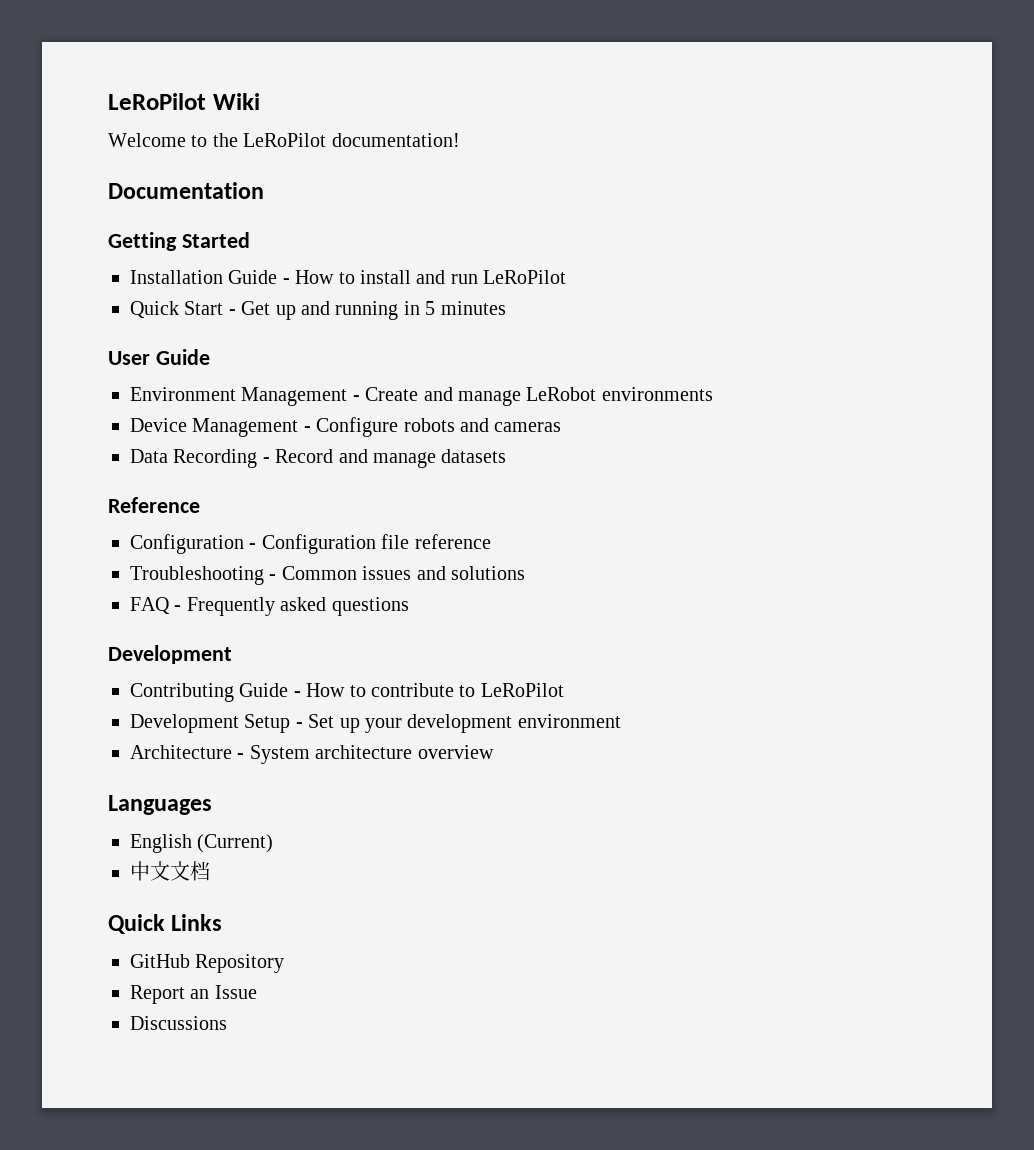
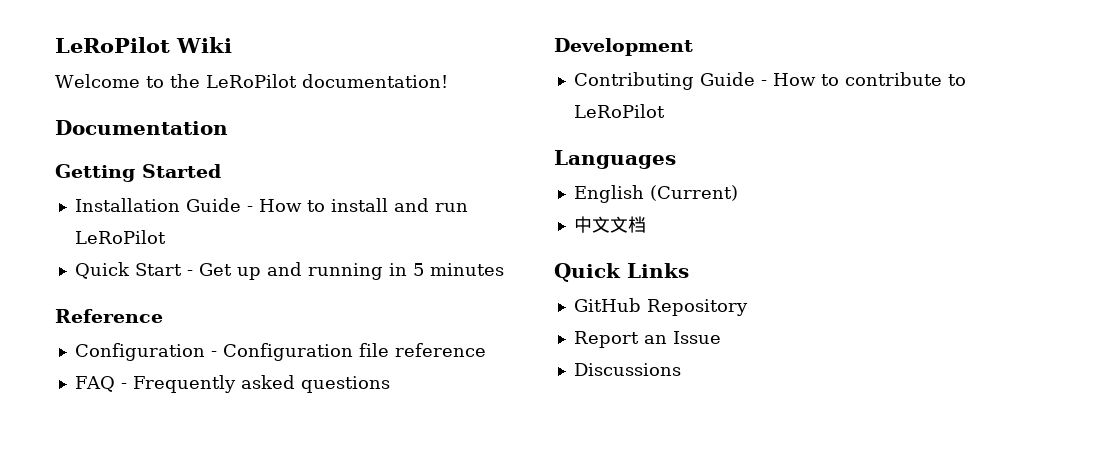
[108,349,210,365] [130,387,713,406] [130,417,562,437] [130,449,507,468] // User Guide // Environment Management - Create and manage LeRobot environments // Device Management - Configure robots and cameras // Data Recording - Record and manage datasets -> (504, 269) none
[130,566,525,585] // Troubleshooting - Common issues and solutions -> (486, 350) none
[130,714,621,733] [130,745,494,764] // Development Setup - Set up your development environment // Architecture - System architecture overview -> (665, 111) none

